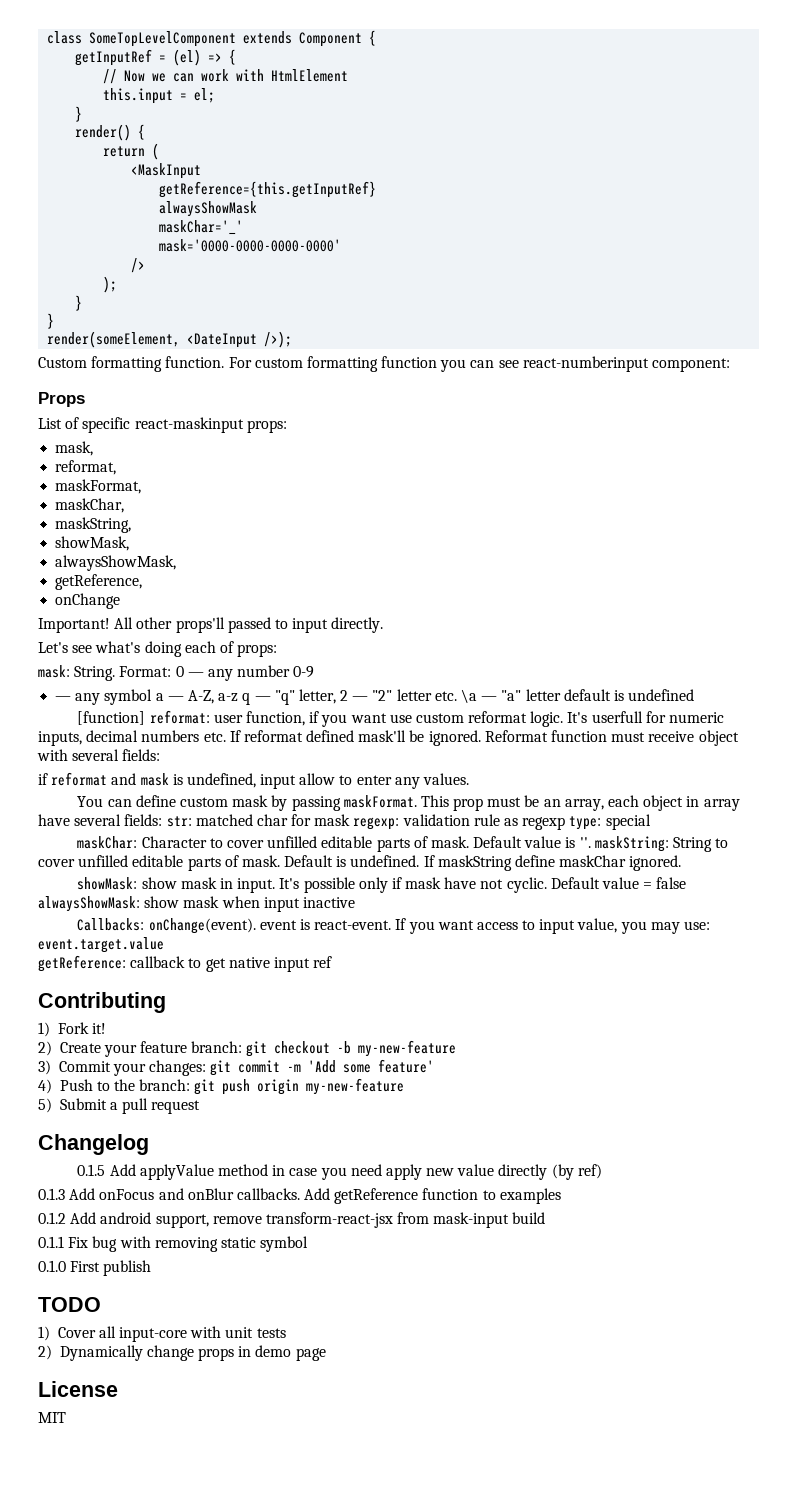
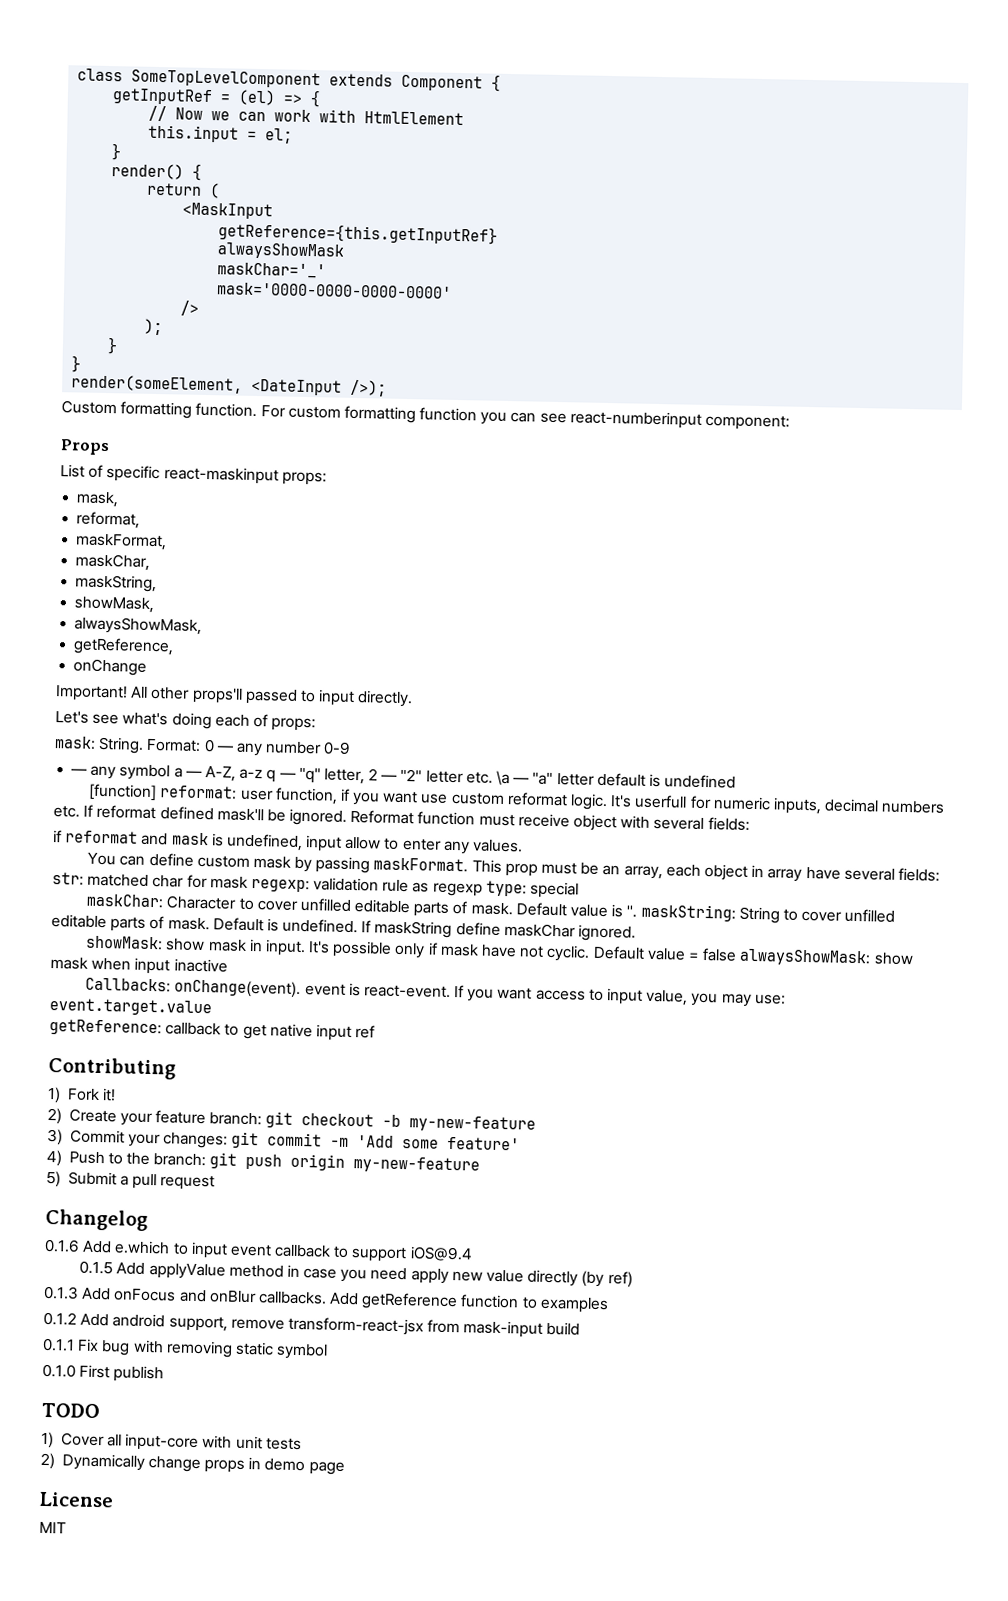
(149, 1144) none -> [44,1238,473,1263] // 0.1.6 Add e.which to input event callback to support iOS@9.4

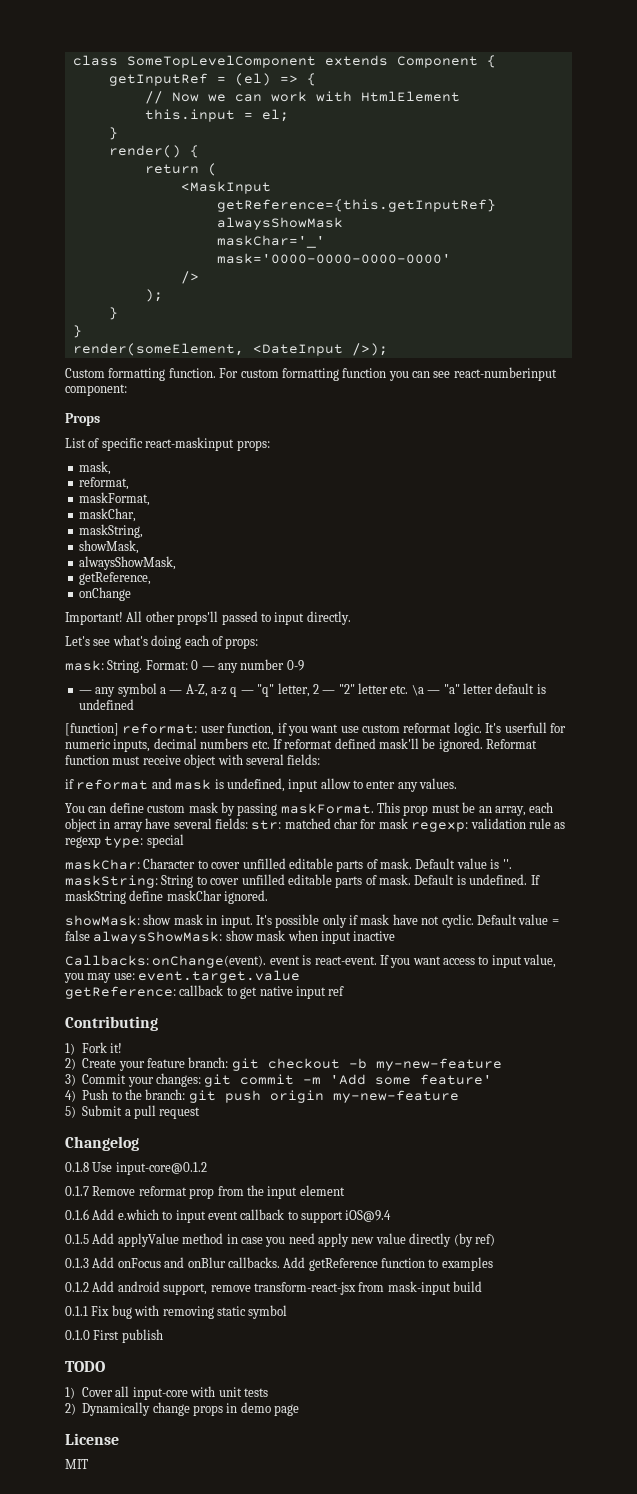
(148, 1219) none -> [65,1162,207,1175] [65,1185,345,1199] // 0.1.8 Use input-core@0.1.2 // 0.1.7 Remove reformat prop from the input element

